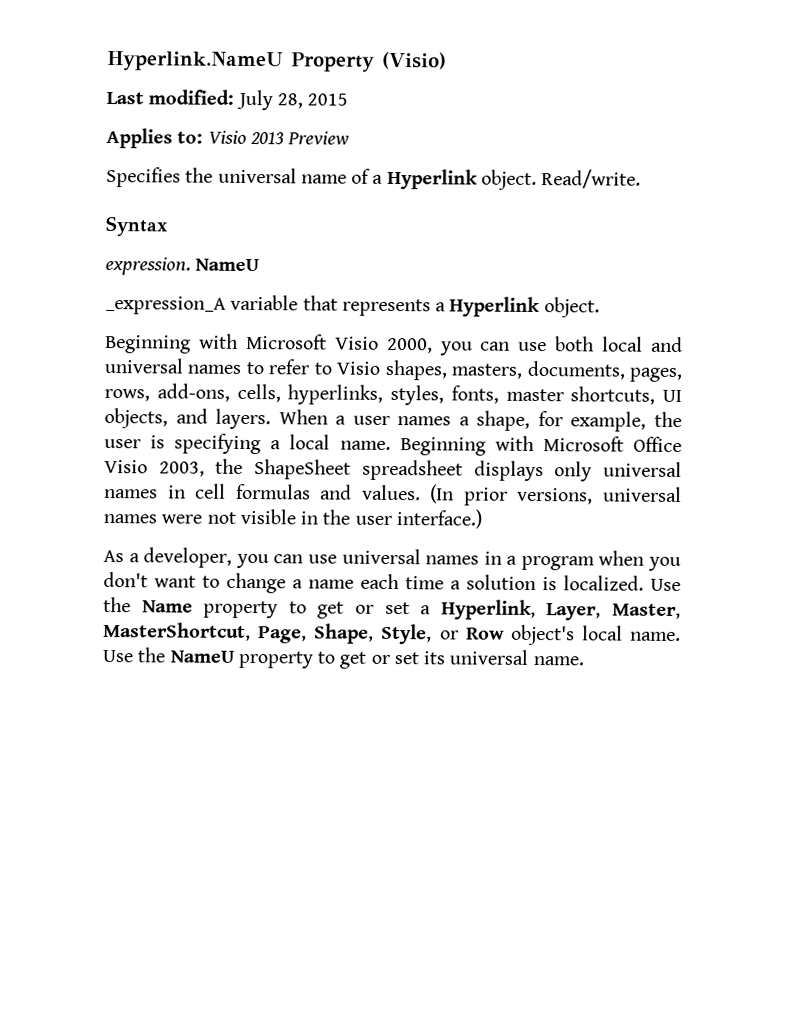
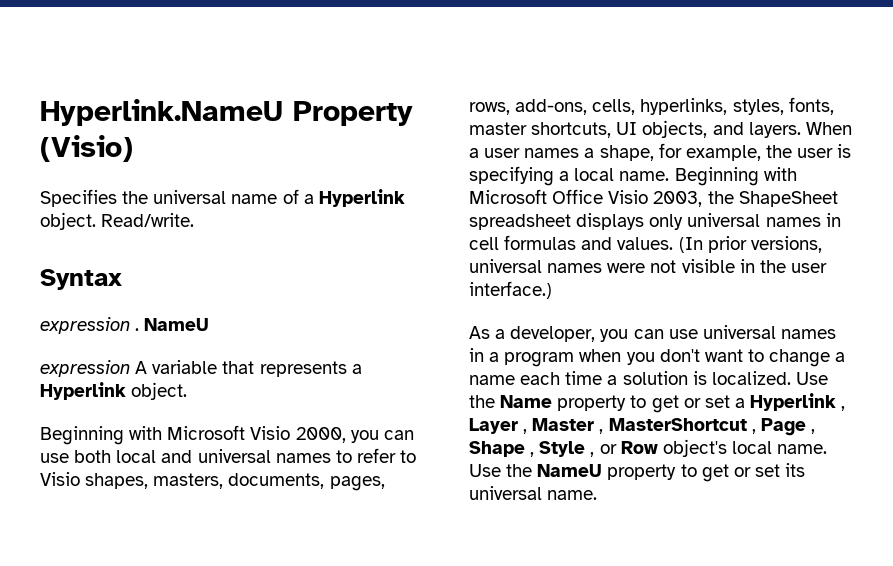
[106,89,349,111] [106,127,350,149] // Last modified: July 28, 2015 // Applies to: Visio 2013 Preview -> (133, 148) none
[105,256,191,276] expression. -> [40,317,140,334] expression .
[105,295,226,315] _expression_A -> [40,360,148,377] expression A
[440,599,682,621] [103,621,433,645] Hyperlink, Layer, Master, MasterShortcut, Page, Shape, Style, -> [750,393,846,411] [469,418,815,436] [469,441,595,457] Hyperlink , Layer , Master , MasterShortcut , Page , Shape , Style ,

